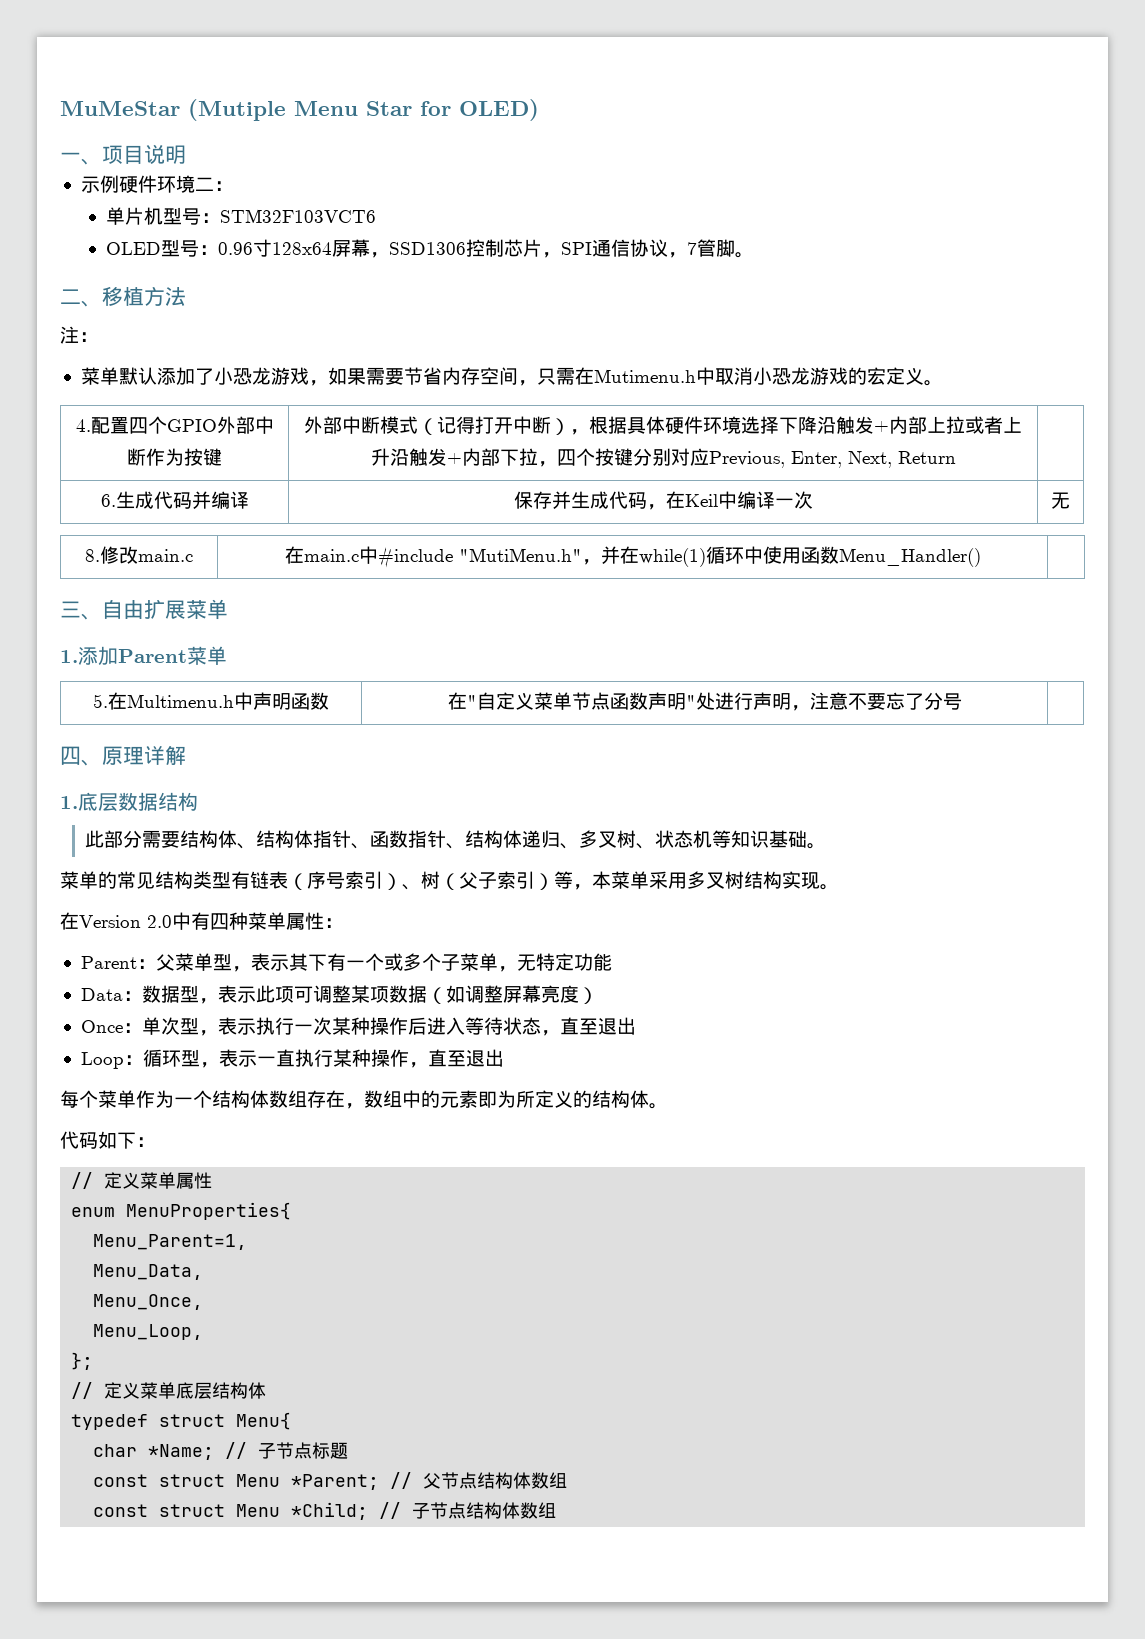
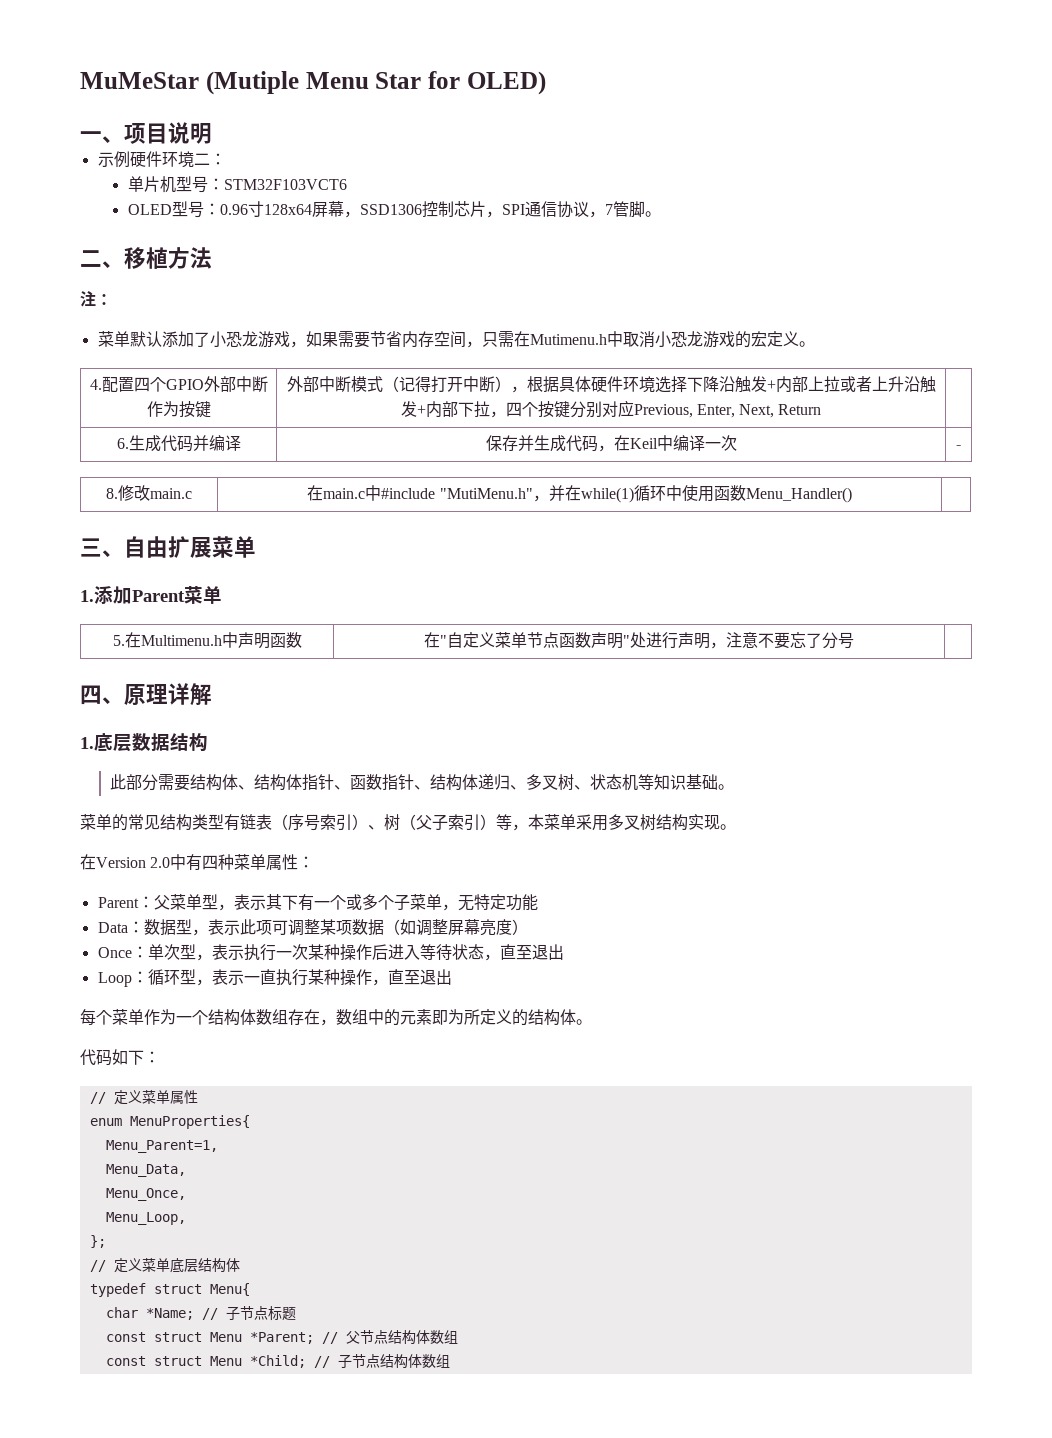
[1051,492,1070,509] 无 -> [956,445,961,449] -

